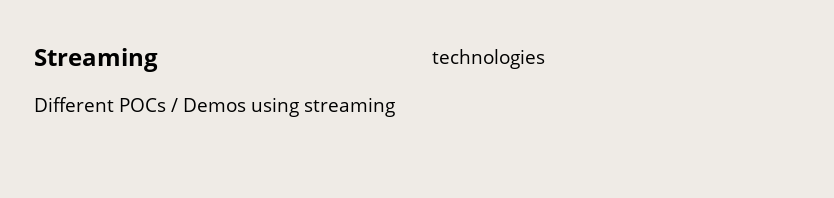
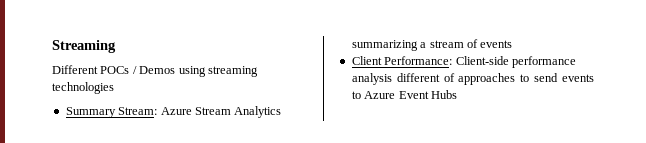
(545, 59) none -> [65,106,282,118] [351,39,513,51] [351,56,576,68] [351,73,594,85] [351,90,457,99] // Summary Stream: Azure Stream Analytics summarizing a stream of events // Client Performance: Client-side performance analysis different of approaches to send events to Azure Event Hubs

